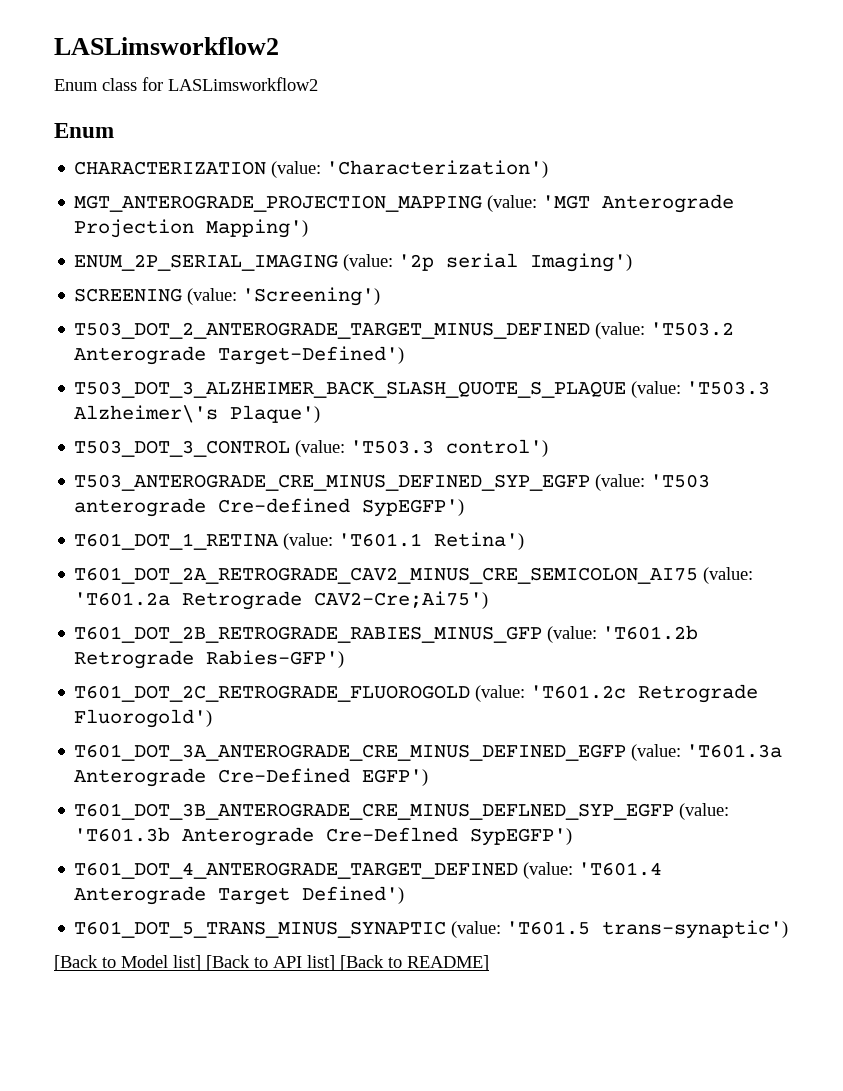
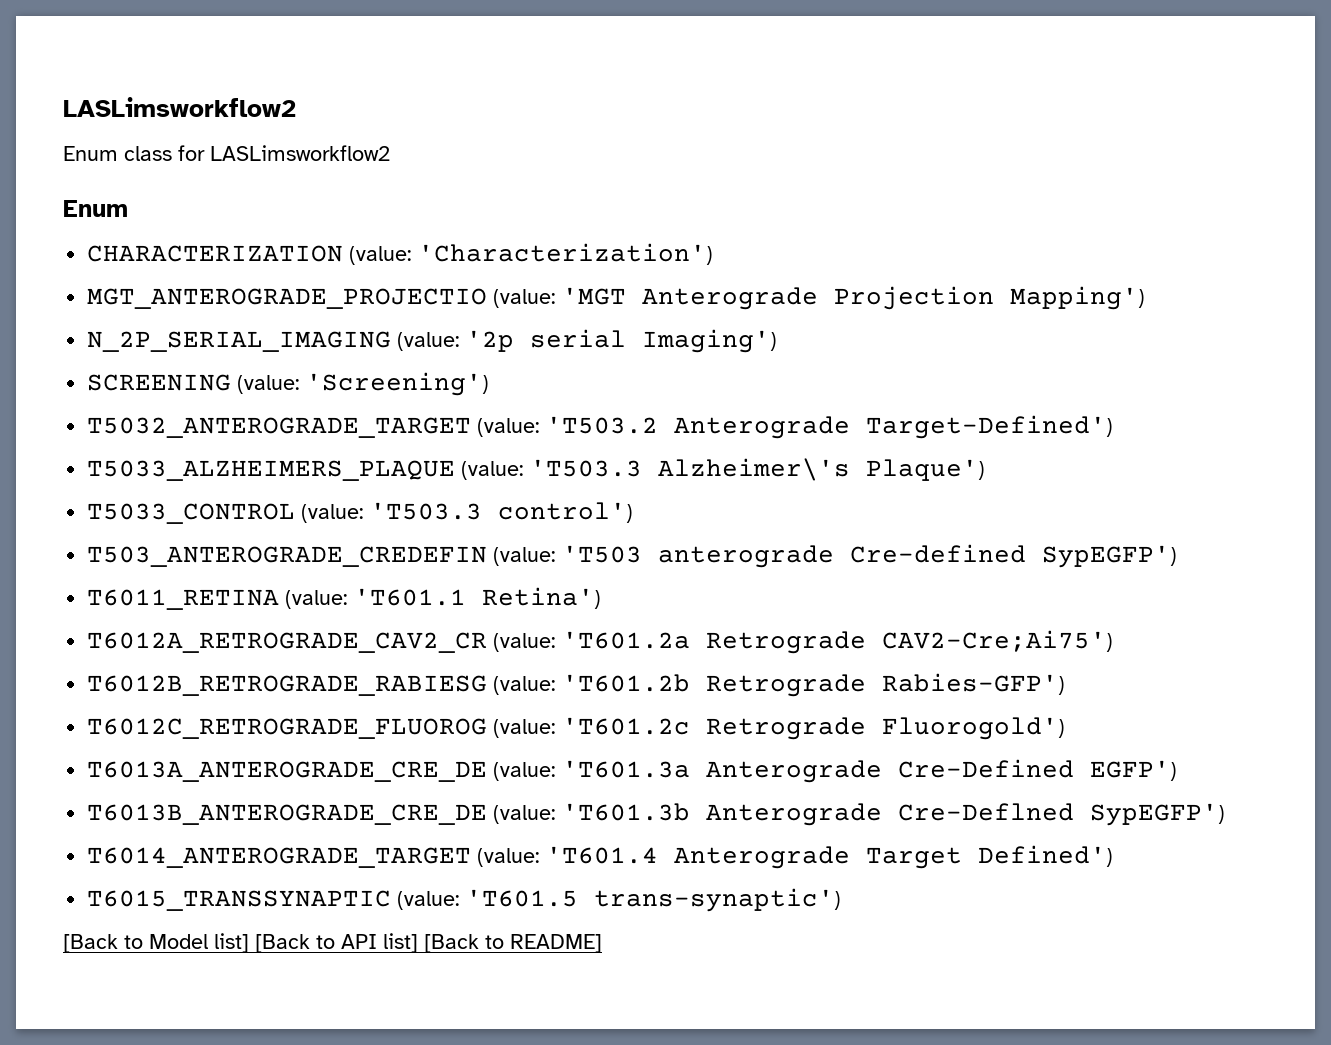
[74,195,483,212] MGT_ANTEROGRADE_PROJECTION_MAPPING -> [87,288,488,309] MGT_ANTEROGRADE_PROJECTIO
[74,254,339,271] ENUM_2P_SERIAL_IMAGING -> [87,331,392,352] N_2P_SERIAL_IMAGING
[74,322,591,339] T503_DOT_2_ANTEROGRADE_TARGET_MINUS_DEFINED -> [87,417,472,438] T5032_ANTEROGRADE_TARGET
[74,381,627,398] T503_DOT_3_ALZHEIMER_BACK_SLASH_QUOTE_S_PLAQUE -> [87,460,456,481] T5033_ALZHEIMERS_PLAQUE
[74,440,291,457] T503_DOT_3_CONTROL -> [87,503,296,524] T5033_CONTROL
[74,474,591,491] T503_ANTEROGRADE_CRE_MINUS_DEFINED_SYP_EGFP -> [87,546,488,567] T503_ANTEROGRADE_CREDEFIN
[74,533,280,550] T601_DOT_1_RETINA -> [87,589,280,610] T6011_RETINA
[74,567,699,584] T601_DOT_2A_RETROGRADE_CAV2_MINUS_CRE_SEMICOLON_AI75 -> [87,632,488,653] T6012A_RETROGRADE_CAV2_CR
[74,626,543,643] T601_DOT_2B_RETROGRADE_RABIES_MINUS_GFP -> [87,675,488,696] T6012B_RETROGRADE_RABIESG
[74,685,471,702] T601_DOT_2C_RETROGRADE_FLUOROGOLD -> [87,718,488,739] T6012C_RETROGRADE_FLUOROG
[74,744,627,761] T601_DOT_3A_ANTEROGRADE_CRE_MINUS_DEFINED_EGFP -> [87,761,488,782] T6013A_ANTEROGRADE_CRE_DE
[74,803,675,820] T601_DOT_3B_ANTEROGRADE_CRE_MINUS_DEFLNED_SYP_EGFP -> [87,804,488,825] T6013B_ANTEROGRADE_CRE_DE
[74,862,519,879] T601_DOT_4_ANTEROGRADE_TARGET_DEFINED -> [87,847,472,868] T6014_ANTEROGRADE_TARGET
[74,921,447,938] T601_DOT_5_TRANS_MINUS_SYNAPTIC -> [87,890,392,911] T6015_TRANSSYNAPTIC

